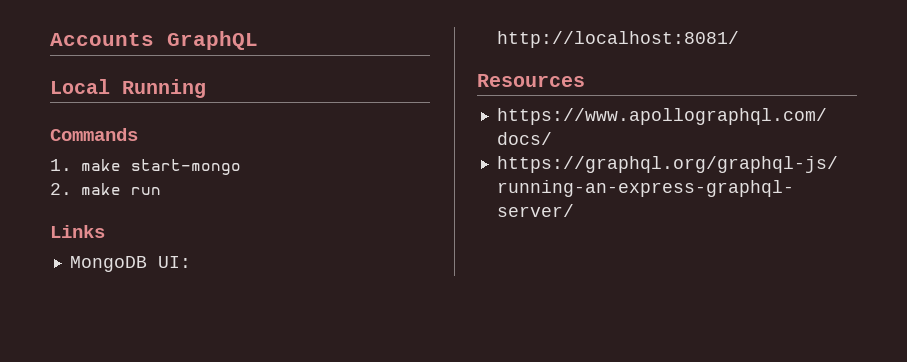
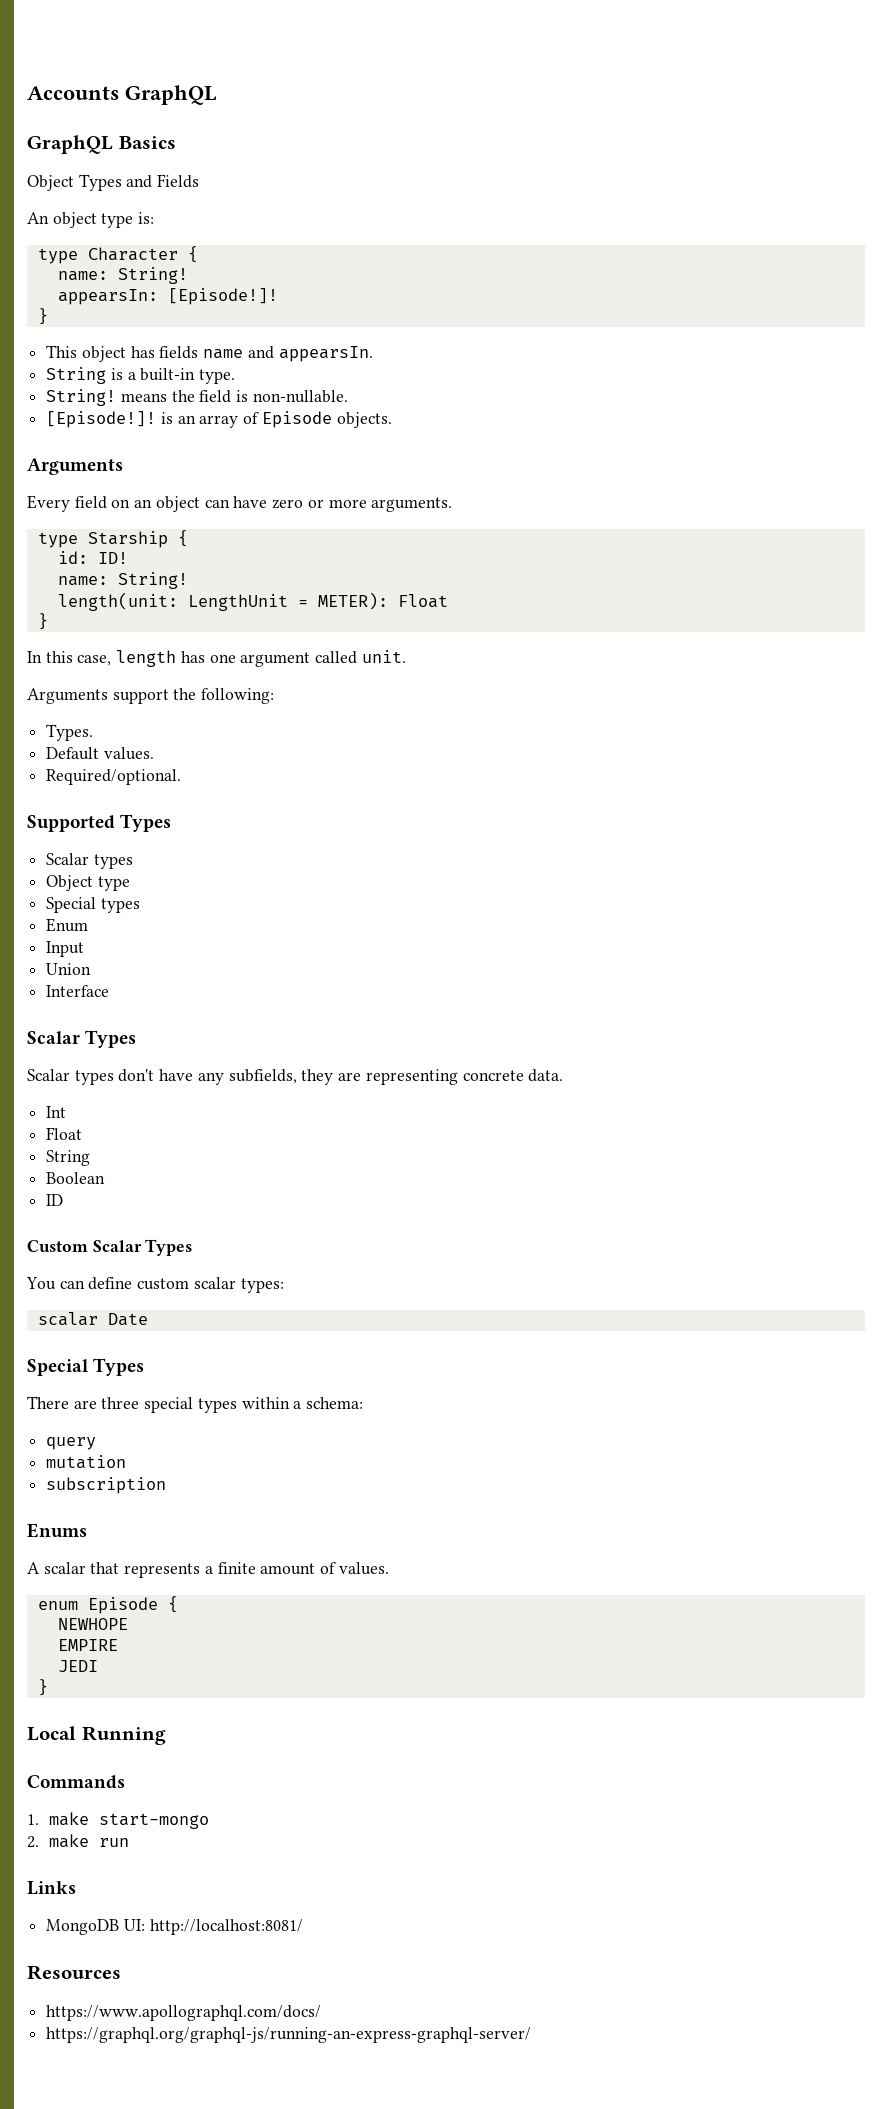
(258, 40) none -> [27,135,176,154] [27,174,200,191] [27,212,155,228] [37,246,198,264] [57,267,188,284] [57,288,278,305] [37,308,48,325] [46,345,373,362] [46,367,236,384] [46,389,348,406] [46,411,392,428] [27,458,123,475] [27,495,453,512] [37,530,188,548] [57,551,128,564] [57,572,188,589] [57,592,448,611] [37,613,48,630] [27,650,406,667] [27,688,275,704] [46,724,94,741] [46,747,154,760] [46,769,182,785] [27,814,172,832] [46,853,133,869] [46,875,130,891] [46,897,140,913] [46,918,89,932] [46,941,85,957] [46,963,92,975] [46,985,110,997] [27,1030,137,1048] [27,1069,564,1085] [46,1106,67,1118] [46,1127,83,1140] [46,1150,91,1166] [46,1172,106,1184] [46,1194,64,1206] [27,1239,193,1256] [26,1277,284,1293] [37,1312,148,1326] [27,1358,145,1376] [27,1396,364,1413] [46,1437,97,1450] [46,1455,127,1469] [46,1477,167,1494] [27,1523,87,1538] [27,1562,389,1578] [37,1596,178,1614] [57,1618,128,1630] [57,1639,118,1651] [57,1660,98,1672] [37,1679,48,1696] // GraphQL Basics // Object Types and Fields // An object type is: // type Character { // name: String! // appearsIn: [Episode!]! // } // This object has fields name and appearsIn. // String is a built-in type. // String! means the field is non-nullable. // [Episode!]! is an array of Episode objects. // Arguments // Every field on an object can have zero or more arguments. // type Starship { // id: ID! // name: String! // length(unit: LengthUnit = METER): Float // } // In this case, length has one argument called unit. // Arguments support the following: // Types. // Default values. // Required/optional. // Supported Types // Scalar types // Object type // Special types // Enum // Input // Union // Interface // Scalar Types // Scalar types don't have any subfields, they are representing concrete data. // Int // Float // String // Boolean // ID // Custom Scalar Types // You can define custom scalar types: // scalar Date // Special Types // There are three special types within a schema: // query // mutation // subscription // Enums // A scalar that represents a finite amount of values. // enum Episode { // NEWHOPE // EMPIRE // JEDI // }

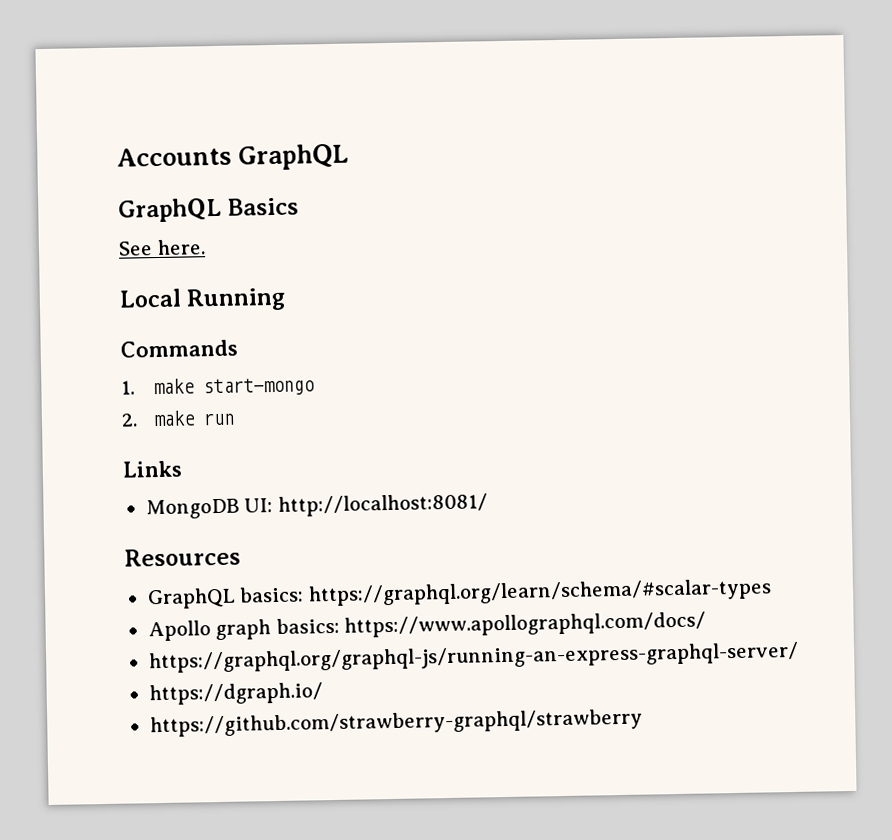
[27,174,200,191] [27,212,155,228] [37,246,198,264] [57,267,188,284] [57,288,278,305] [37,308,48,325] [46,345,373,362] [46,367,236,384] [46,389,348,406] [46,411,392,428] [27,458,123,475] [27,495,453,512] [37,530,188,548] [57,551,128,564] [57,572,188,589] [57,592,448,611] [37,613,48,630] [27,650,406,667] [27,688,275,704] [46,724,94,741] [46,747,154,760] [46,769,182,785] [27,814,172,832] [46,853,133,869] [46,875,130,891] [46,897,140,913] [46,918,89,932] [46,941,85,957] [46,963,92,975] [46,985,110,997] [27,1030,137,1048] [27,1069,564,1085] [46,1106,67,1118] [46,1127,83,1140] [46,1150,91,1166] [46,1172,106,1184] [46,1194,64,1206] [27,1239,193,1256] [26,1277,284,1293] [37,1312,148,1326] [27,1358,145,1376] [27,1396,364,1413] [46,1437,97,1450] [46,1455,127,1469] [46,1477,167,1494] [27,1523,87,1538] [27,1562,389,1578] [37,1596,178,1614] [57,1618,128,1630] [57,1639,118,1651] [57,1660,98,1672] [37,1679,48,1696] Object Types and Fields // An object type is: // type Character { // name: String! // appearsIn: [Episode!]! // } // This object has fields name and appearsIn. // String is a built-in type. // String! means the field is non-nullable. // [Episode!]! is an array of Episode objects. // Arguments // Every field on an object can have zero or more arguments. // type Starship { // id: ID! // name: String! // length(unit: LengthUnit = METER): Float // } // In this case, length has one argument called unit. // Arguments support the following: // Types. // Default values. // Required/optional. // Supported Types // Scalar types // Object type // Special types // Enum // Input // Union // Interface // Scalar Types // Scalar types don't have any subfields, they are representing concrete data. // Int // Float // String // Boolean // ID // Custom Scalar Types // You can define custom scalar types: // scalar Date // Special Types // There are three special types within a schema: // query // mutation // subscription // Enums // A scalar that represents a finite amount of values. // enum Episode { // NEWHOPE // EMPIRE // JEDI // } -> [118,239,206,256] See here.
(121, 1972) none -> [146,578,772,610] [147,617,340,642] GraphQL basics: https://graphql.org/learn/schema/#scalar-types // Apollo graph basics:
(532, 2035) none -> [148,682,323,706] [149,708,643,738] // https://dgraph.io/ // https://github.com/strawberry-graphql/strawberry

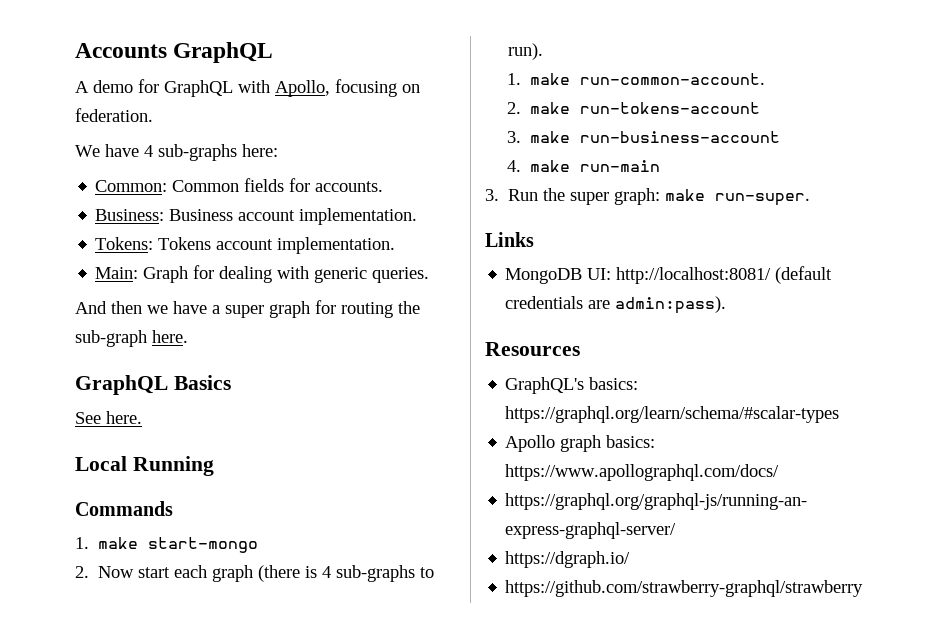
(350, 157) none -> [75,79,420,97] [75,108,153,122] [75,144,278,161] [95,178,384,192] [95,208,418,225] [95,237,396,254] [95,265,430,283] [75,300,420,318] [75,330,188,347] // A demo for GraphQL with Apollo, focusing on federation. // We have 4 sub-graphs here: // Common: Common fields for accounts. // Business: Business account implementation. // Tokens: Tokens account implementation. // Main: Graph for dealing with generic queries. // And then we have a super graph for routing the sub-graph here.
[152,410,235,427] make run -> [98,565,435,582] [508,43,544,60] [506,73,765,85] [506,102,760,114] [506,131,780,143] [506,160,660,172] [485,188,811,206] Now start each graph (there is 4 sub-graphs to run). // 1. make run-common-account. // 2. make run-tokens-account // 3. make run-business-account // 4. make run-main // 3. Run the super graph: make run-super.
(488, 505) none -> [775,266,833,284] [505,296,727,314] (default credentials are admin:pass).
[146,587,236,610] GraphQL -> [505,377,585,394] GraphQL's

